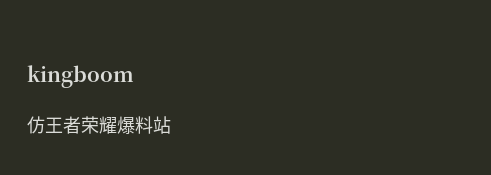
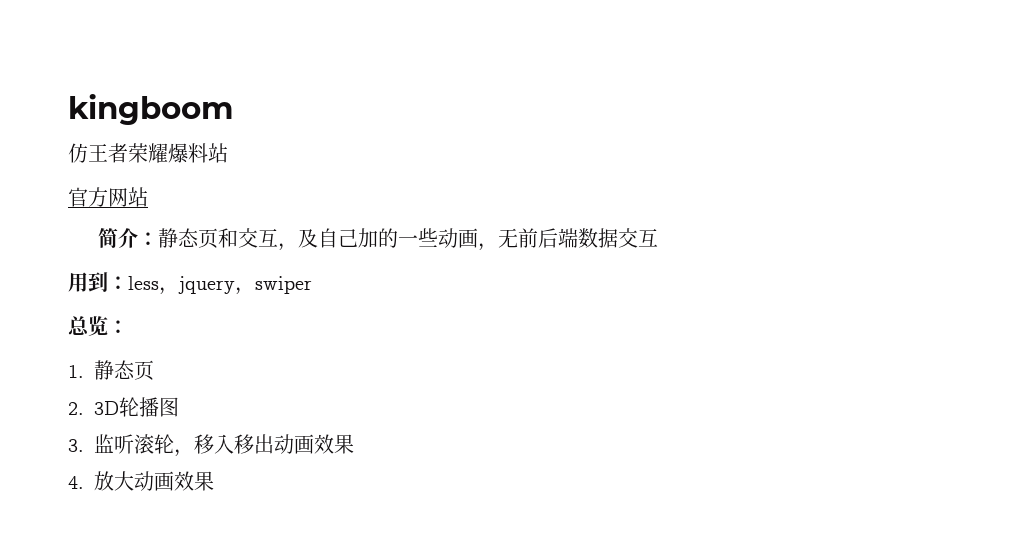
(171, 125) none -> [68,187,148,207] [97,228,658,251] [68,272,312,295] [68,316,128,336] [68,360,154,380] [68,397,179,417] [68,434,354,457] [68,471,214,491] // 官方网站 // 简介：静态页和交互，及自己加的一些动画，无前后端数据交互 // 用到：less，jquery，swiper // 总览： // 1.静态页 // 2. 3D轮播图 // 3.监听滚轮，移入移出动画效果 // 4.放大动画效果

